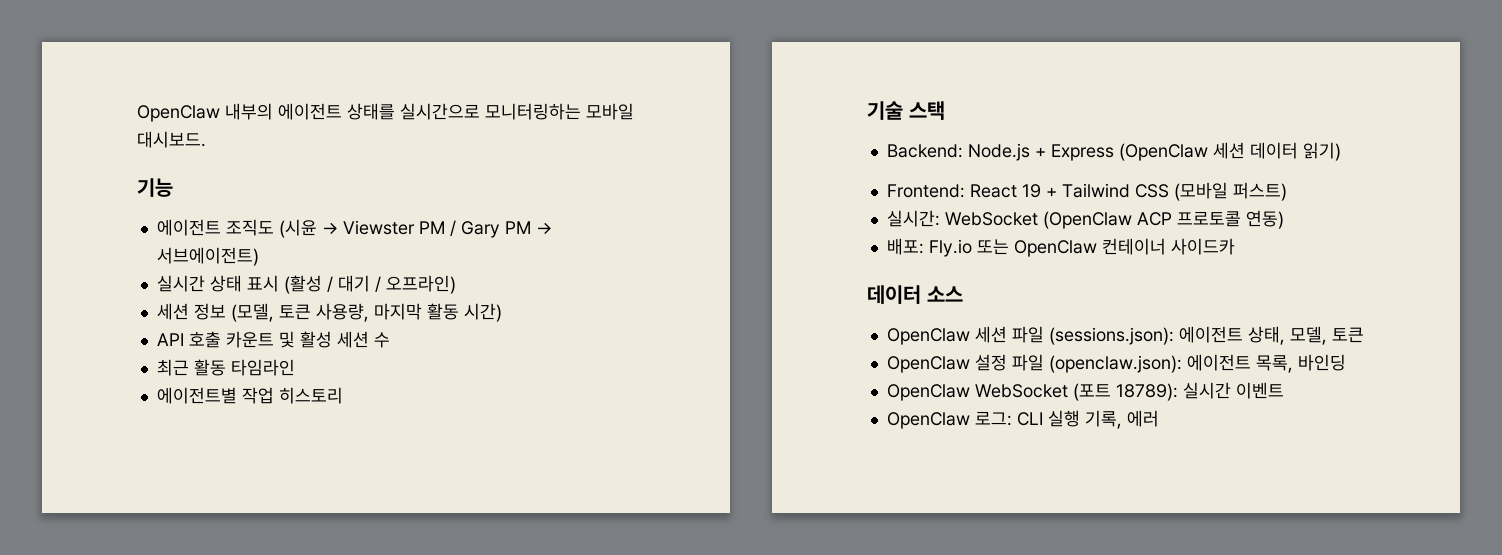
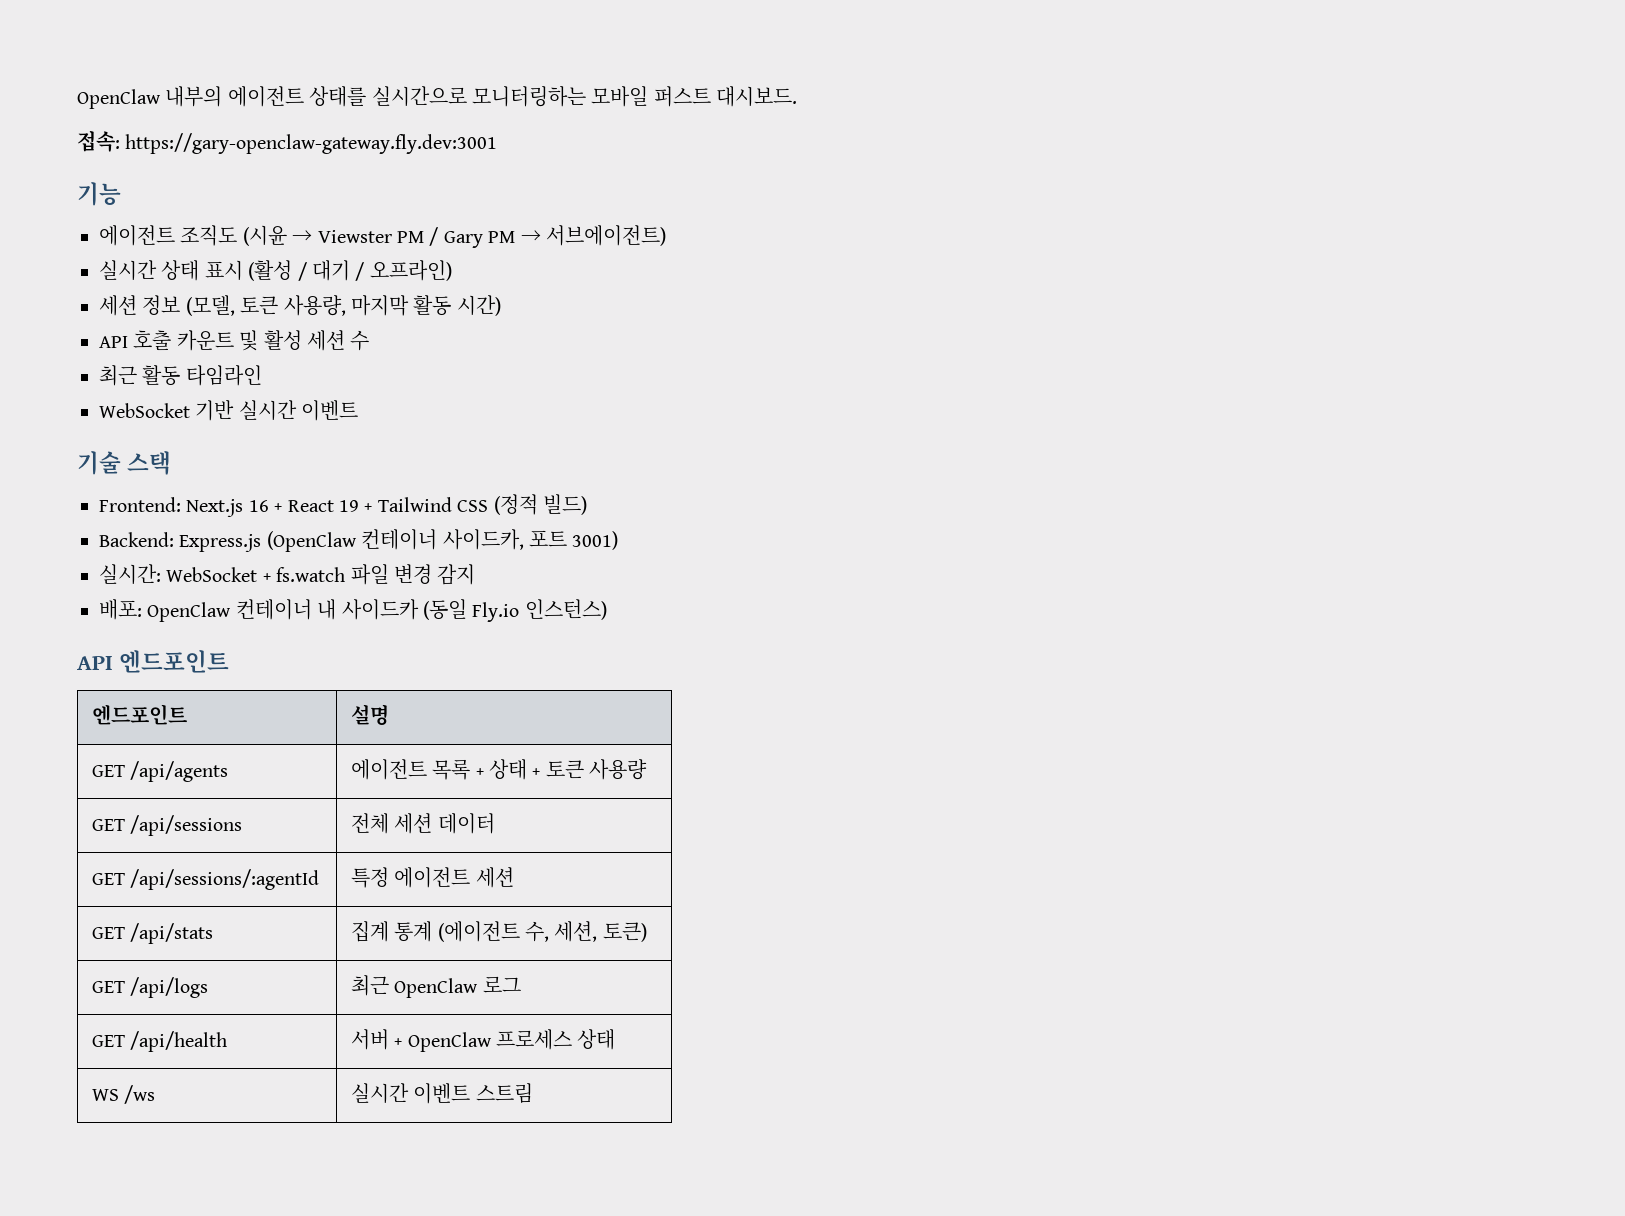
(634, 111) none -> [653,86,711,107] 퍼스트
(206, 139) none -> [77,131,498,154] // 접속: https://gary-openclaw-gateway.fly.dev:3001
[156,387,343,404] [867,101,945,120] [886,142,1341,161] [886,184,965,198] 에이전트별 작업 히스토리 // 기술 스택 // Backend: Node.js + Express (OpenClaw 세션 데이터 읽기) // Frontend: -> [99,400,359,421] [77,451,172,475] [99,497,283,517] WebSocket 기반 실시간 이벤트 // 기술 스택 // Frontend: Next.js 16 +
[1173,182,1287,201] [886,210,1284,229] (모바일 퍼스트) // 실시간: WebSocket (OpenClaw ACP 프로토콜 연동) -> [493,494,587,515] [99,529,619,552] [99,564,476,585] (정적 빌드) // Backend: Express.js (OpenClaw 컨테이너 사이드카, 포트 3001) // 실시간: WebSocket + fs.watch 파일 변경 감지
[928,239,1009,257] Fly.io 또는 -> (142, 609) none
(1166, 246) none -> [317,599,337,620] 내
[867,285,963,304] [886,326,1364,345] [886,354,1346,373] [886,382,1284,401] [886,410,1159,429] // 데이터 소스 // OpenClaw 세션 파일 (sessions.json): 에이전트 상태, 모델, 토큰 // OpenClaw 설정 파일 (openclaw.json): 에이전트 목록, 바인딩 // OpenClaw WebSocket (포트 18789): 실시간 이벤트 // OpenClaw 로그: CLI 실행 기록, 에러 -> [423,599,607,622] [77,650,230,673] [91,704,187,725] [350,704,389,725] [91,761,229,782] [350,759,648,780] [91,815,243,836] [350,813,495,834] [91,869,320,890] [350,867,514,888] [91,923,214,944] [350,921,647,942] [91,977,209,998] [350,975,521,998] [91,1031,228,1052] [350,1029,616,1052] [91,1085,156,1104] [350,1083,533,1104] (동일 Fly.io 인스턴스) // API 엔드포인트 // 엔드포인트 | 설명 // GET /api/agents | 에이전트 목록 + 상태 + 토큰 사용량 // GET /api/sessions | 전체 세션 데이터 // GET /api/sessions/:agentId | 특정 에이전트 세션 // GET /api/stats | 집계 통계 (에이전트 수, 세션, 토큰) // GET /api/logs | 최근 OpenClaw 로그 // GET /api/health | 서버 + OpenClaw 프로세스 상태 // WS /ws | 실시간 이벤트 스트림

